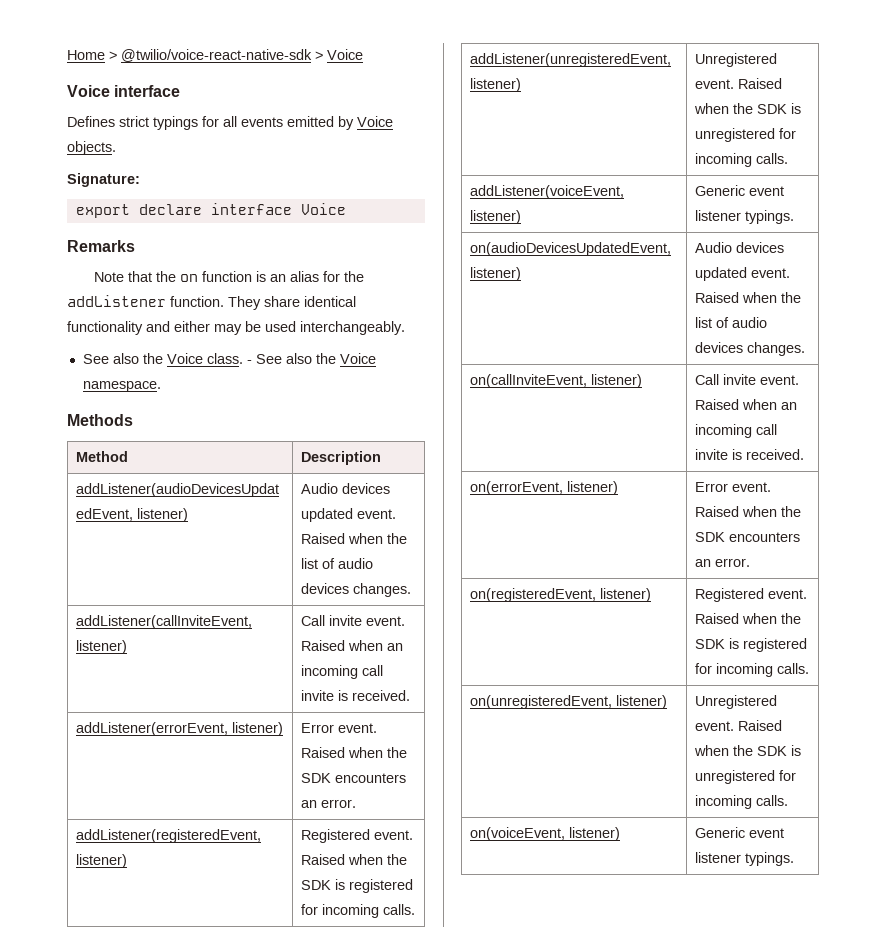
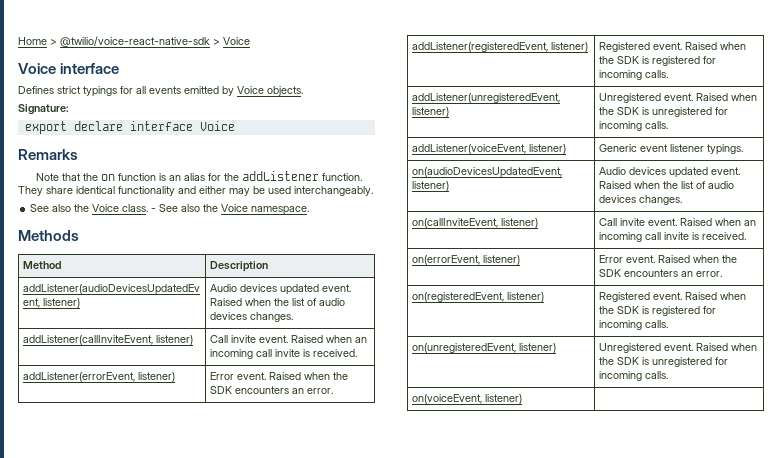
[695,827,785,838] [695,852,795,866] Generic event listener typings. -> (523, 399) none

